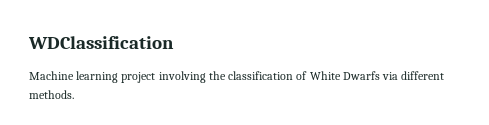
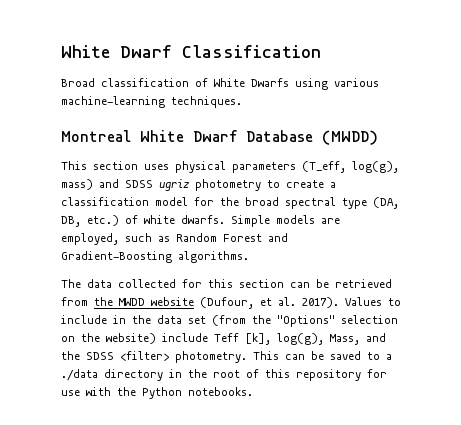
[28,36,174,49] [29,71,445,83] [29,90,74,99] WDClassification // Machine learning project involving the classification of White Dwarfs via different methods. -> [61,45,321,58] [61,78,379,90] [61,96,242,108] [61,130,378,145] [61,161,399,173] [61,179,336,191] [61,197,399,209] [61,215,340,227] [61,233,288,245] [61,251,249,263] [61,279,392,288] [61,297,401,309] [61,315,398,327] [61,333,386,345] [61,351,392,363] [61,369,387,381] [61,387,253,399] White Dwarf Classification // Broad classification of White Dwarfs using various machine-learning techniques. // Montreal White Dwarf Database (MWDD) // This section uses physical parameters (T_eff, log(g), mass) and SDSS ugriz photometry to create a classification model for the broad spectral type (DA, DB, etc.) of white dwarfs. Simple models are employed, such as Random Forest and Gradient-Boosting algorithms. // The data collected for this section can be retrieved from the MWDD website (Dufour, et al. 2017). Values to include in the data set (from the "Options" selection on the website) include Teff [k], log(g), Mass, and the SDSS <filter> photometry. This can be saved to a ./data directory in the root of this repository for use with the Python notebooks.

